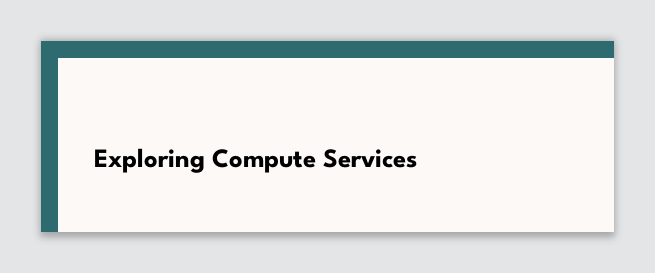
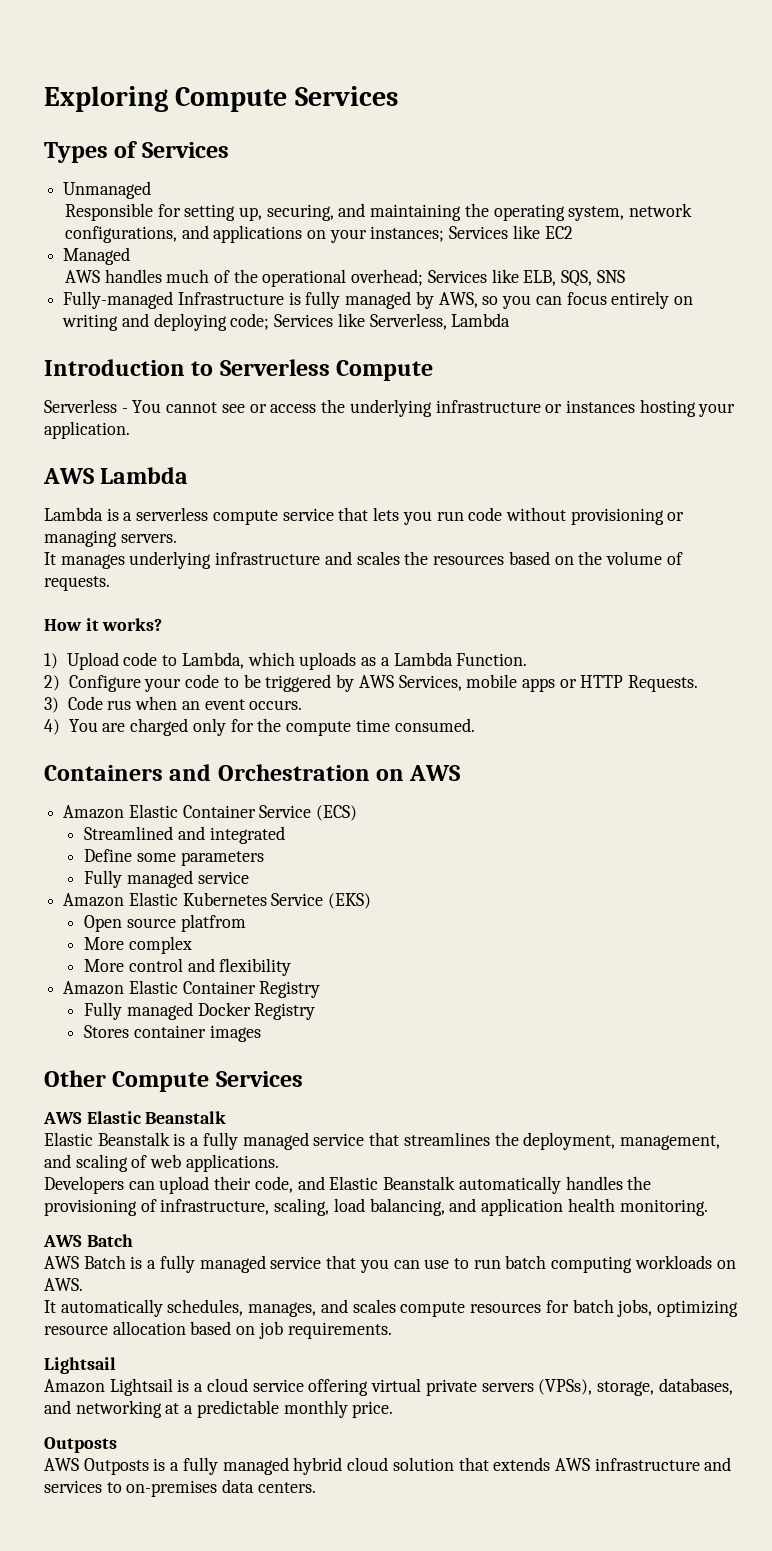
(418, 158) none -> [44,141,229,163] [63,181,152,199] [64,203,693,221] [64,225,573,243] [63,247,131,265] [64,269,625,287] [63,291,693,309] [62,313,511,331] [44,359,434,381] [44,399,736,417] [44,421,130,439] [43,467,189,484] [44,507,685,525] [44,530,177,547] [44,551,683,569] [44,576,110,591] [44,618,163,631] [44,652,528,670] [44,674,699,692] [44,696,303,713] [44,718,475,736] [44,764,461,781] [63,804,358,821] [84,826,285,844] [84,849,264,866] [84,870,249,888] [63,892,372,909] [84,914,246,932] [84,936,192,954] [84,958,292,976] [63,980,321,998] [84,1002,316,1020] [84,1025,261,1042] [44,1070,303,1092] [43,1111,227,1124] [44,1132,720,1150] [44,1154,279,1172] [44,1176,652,1194] [44,1198,708,1216] [43,1234,133,1247] [44,1255,736,1273] [44,1278,83,1291] [44,1299,738,1317] [44,1321,392,1339] [44,1357,116,1374] [44,1378,733,1396] [44,1400,394,1418] [44,1437,117,1453] [44,1457,732,1475] [44,1479,316,1497] // Types of Services // Unmanaged // Responsible for setting up, securing, and maintaining the operating system, network configurations, and applications on your instances; Services like EC2 // Managed // AWS handles much of the operational overhead; Services like ELB, SQS, SNS // Fully-managed Infrastructure is fully managed by AWS, so you can focus entirely on writing and deploying code; Services like Serverless, Lambda // Introduction to Serverless Compute // Serverless - You cannot see or access the underlying infrastructure or instances hosting your application. // AWS Lambda // Lambda is a serverless compute service that lets you run code without provisioning or managing servers. // It manages underlying infrastructure and scales the resources based on the volume of requests. // How it works? // 1) Upload code to Lambda, which uploads as a Lambda Function. // 2) Configure your code to be triggered by AWS Services, mobile apps or HTTP Requests. // 3) Code rus when an event occurs. // 4) You are charged only for the compute time consumed. // Containers and Orchestration on AWS // Amazon Elastic Container Service (ECS) // Streamlined and integrated // Define some parameters // Fully managed service // Amazon Elastic Kubernetes Service (EKS) // Open source platfrom // More complex // More control and flexibility // Amazon Elastic Container Registry // Fully managed Docker Registry // Stores container images // Other Compute Services // AWS Elastic Beanstalk // Elastic Beanstalk is a fully managed service that streamlines the deployment, management, and scaling of web applications. // Developers can upload their code, and Elastic Beanstalk automatically handles the provisioning of infrastructure, scaling, load balancing, and application health monitoring. // AWS Batch // AWS Batch is a fully managed service that you can use to run batch computing workloads on AWS. // It automatically schedules, manages, and scales compute resources for batch jobs, optimizing resource allocation based on job requirements. // Lightsail // Amazon Lightsail is a cloud service offering virtual private servers (VPSs), storage, databases, and networking at a predictable monthly price. // Outposts // AWS Outposts is a fully managed hybrid cloud solution that extends AWS infrastructure and services to on-premises data centers.

